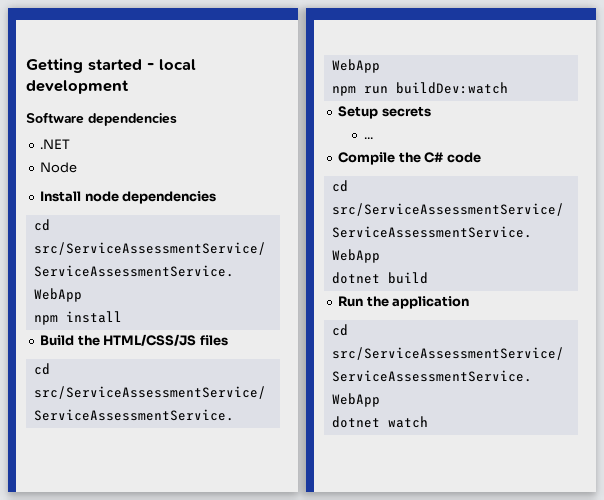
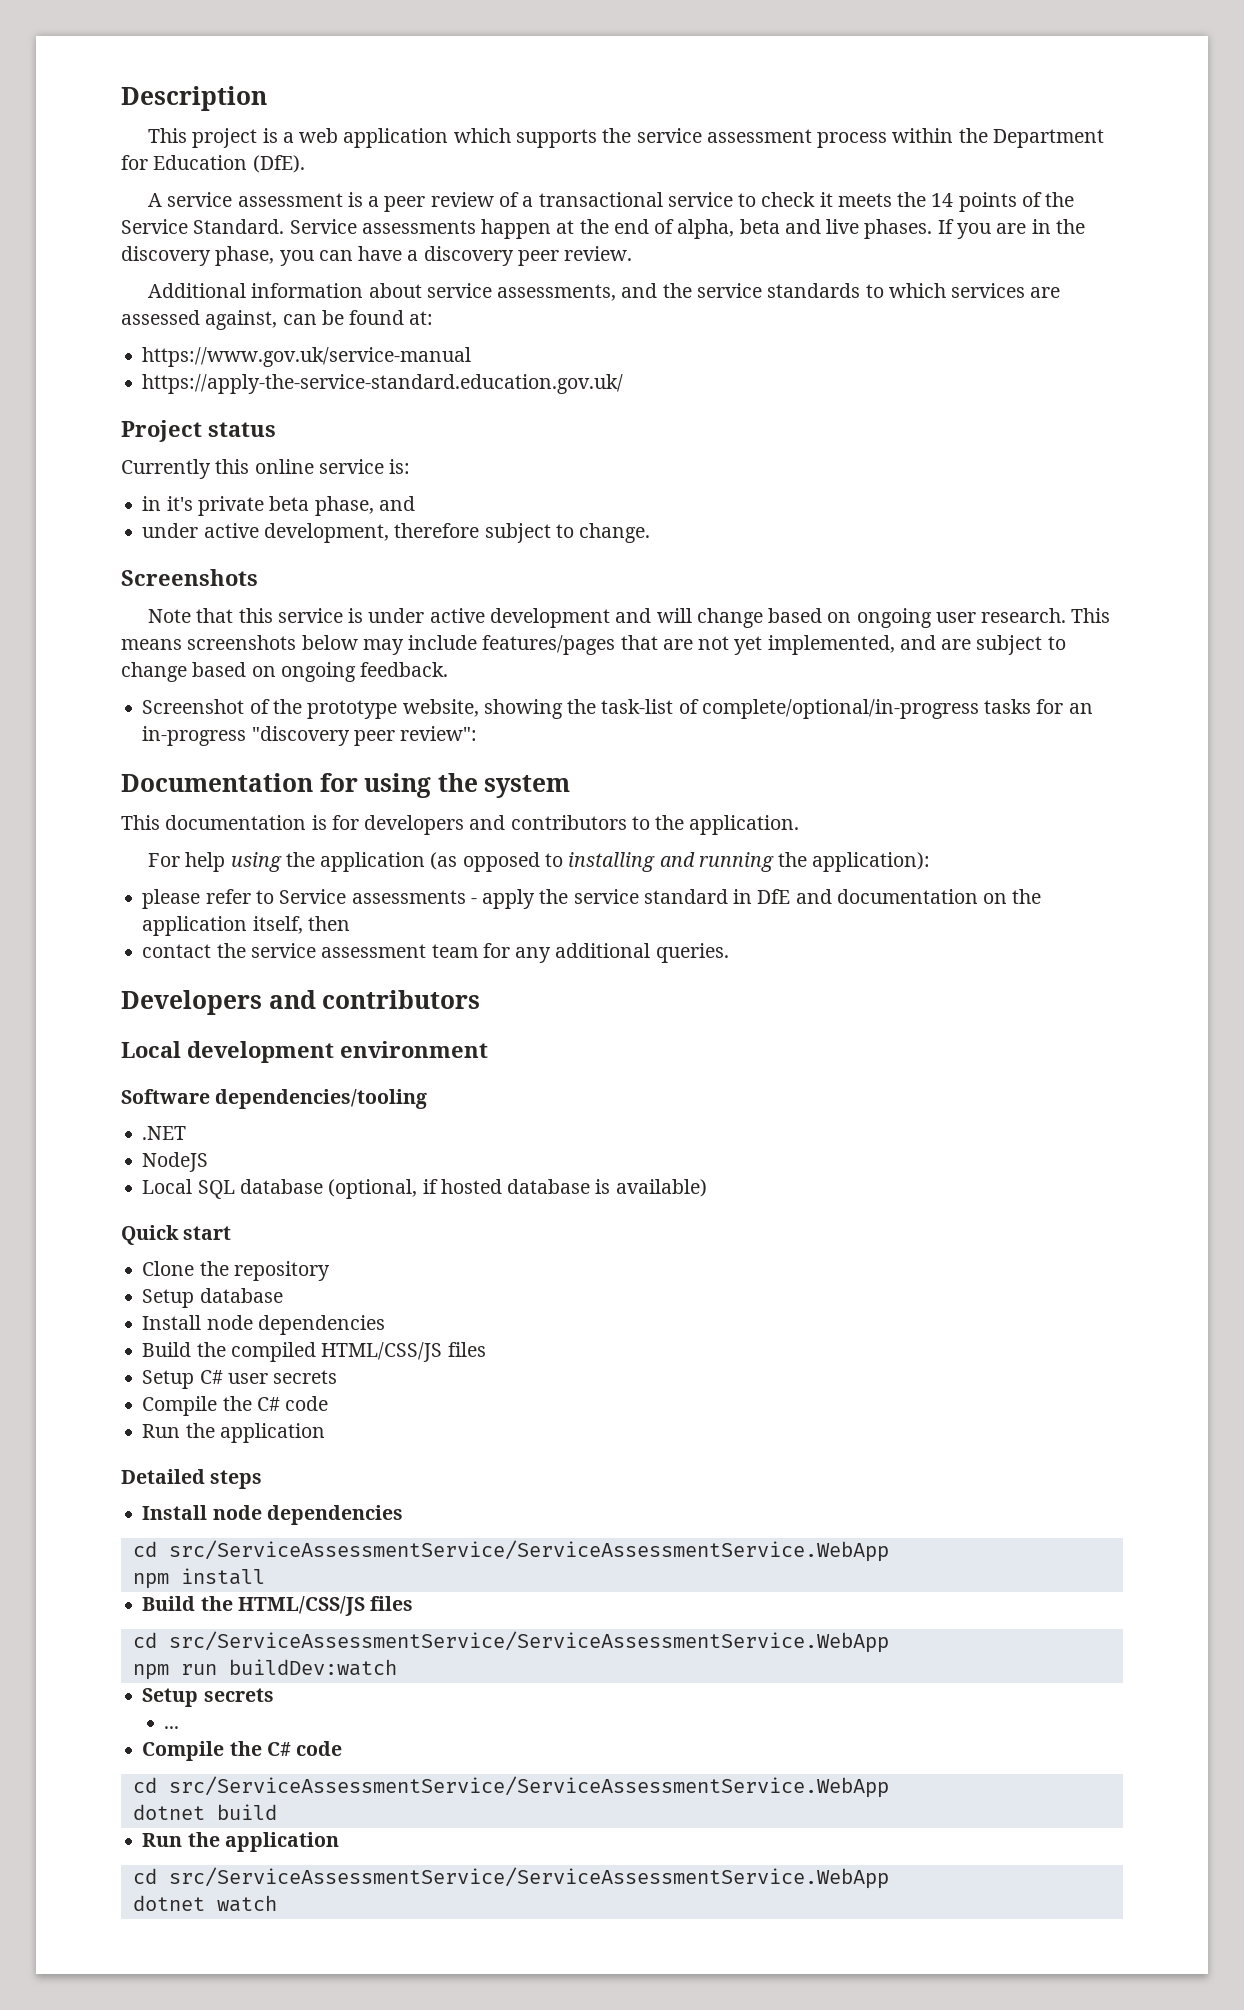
[26,58,196,73] [26,80,129,94] Getting started - local development -> [121,86,267,111] [148,128,1104,148] [121,155,305,173] [148,192,1075,212] [121,219,1085,239] [121,246,633,266] [148,283,1061,301] [121,310,434,330] [142,347,472,367] [142,374,624,394] [121,420,276,442] [121,459,411,479] [142,496,415,516] [142,523,651,543] [121,569,258,586] [148,608,1111,628] [121,635,1066,655] [121,662,449,682] [142,699,1093,719] [142,726,478,746] [121,773,571,798] [121,815,800,835] [148,852,931,872] [142,889,1042,909] [142,916,350,936] [142,943,729,963] [121,990,481,1015] [121,1041,488,1063] Description // This project is a web application which supports the service assessment process within the Department for Education (DfE). // A service assessment is a peer review of a transactional service to check it meets the 14 points of the Service Standard. Service assessments happen at the end of alpha, beta and live phases. If you are in the discovery phase, you can have a discovery peer review. // Additional information about service assessments, and the service standards to which services are assessed against, can be found at: // https://www.gov.uk/service-manual // https://apply-the-service-standard.education.gov.uk/ // Project status // Currently this online service is: // in it's private beta phase, and // under active development, therefore subject to change. // Screenshots // Note that this service is under active development and will change based on ongoing user research. This means screenshots below may include features/pages that are not yet implemented, and are subject to change based on ongoing feedback. // Screenshot of the prototype website, showing the task-list of complete/optional/in-progress tasks for an in-progress "discovery peer review": // Documentation for using the system // This documentation is for developers and contributors to the application. // For help using the application (as opposed to installing and running the application): // please refer to Service assessments - apply the service standard in DfE and documentation on the application itself, then // contact the service assessment team for any additional queries. // Developers and contributors // Local development environment
[88,113,177,126] dependencies -> [215,1089,428,1109] dependencies/tooling
[40,162,78,173] Node -> [142,1152,209,1172] [142,1179,707,1199] [121,1225,232,1245] [142,1261,330,1281] [142,1288,283,1308] [142,1315,385,1335] [142,1342,486,1362] [142,1370,338,1389] [142,1396,329,1416] [142,1423,325,1443] [121,1469,263,1489] NodeJS // Local SQL database (optional, if hosted database is available) // Quick start // Clone the repository // Setup database // Install node dependencies // Build the compiled HTML/CSS/JS files // Setup C# user secrets // Compile the C# code // Run the application // Detailed steps

